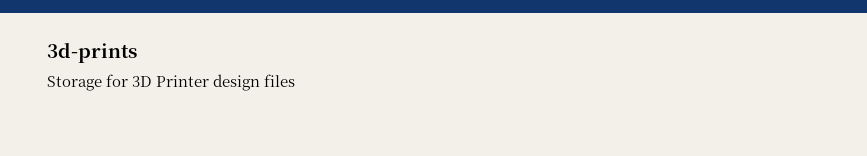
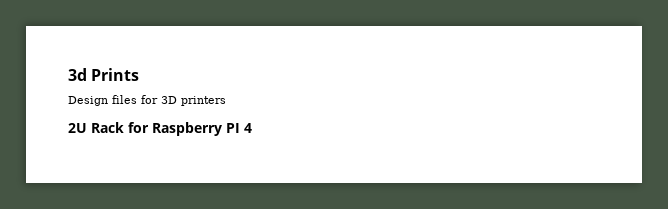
[47,42,137,63] [47,74,296,91] 3d-prints // Storage for 3D Printer design files -> [68,68,140,81] [68,95,226,106] [68,122,252,136] 3d Prints // Design files for 3D printers // 2U Rack for Raspberry PI 4

